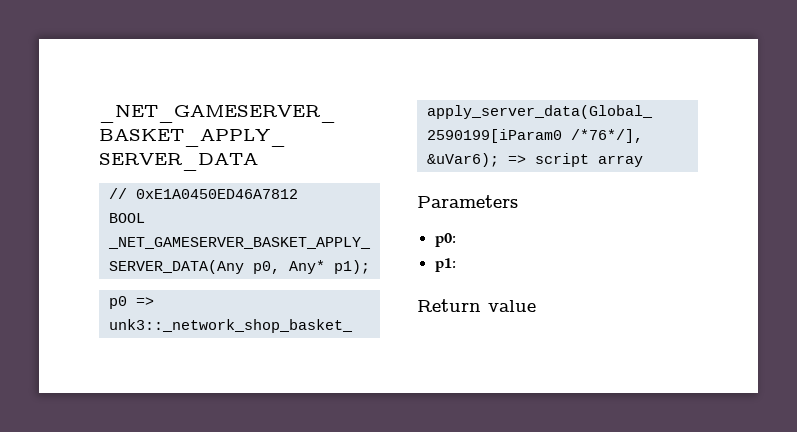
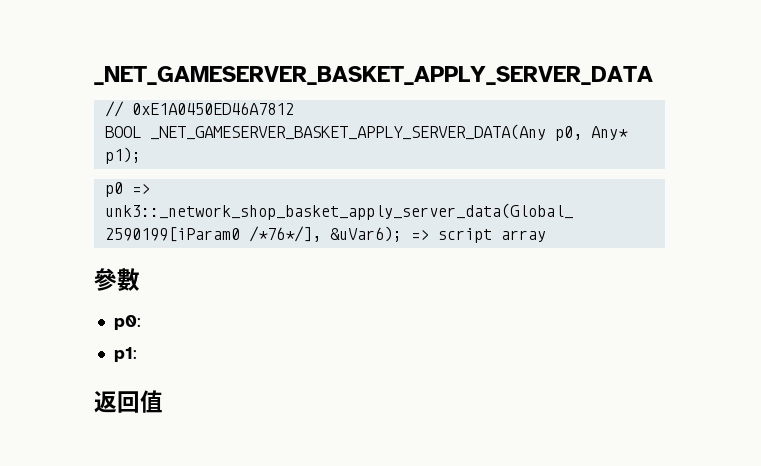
[417,195,518,208] Parameters -> [94,268,140,291] 參數
[417,299,536,312] Return value -> [94,390,163,413] 返回值

